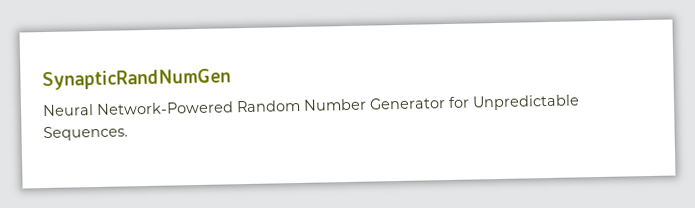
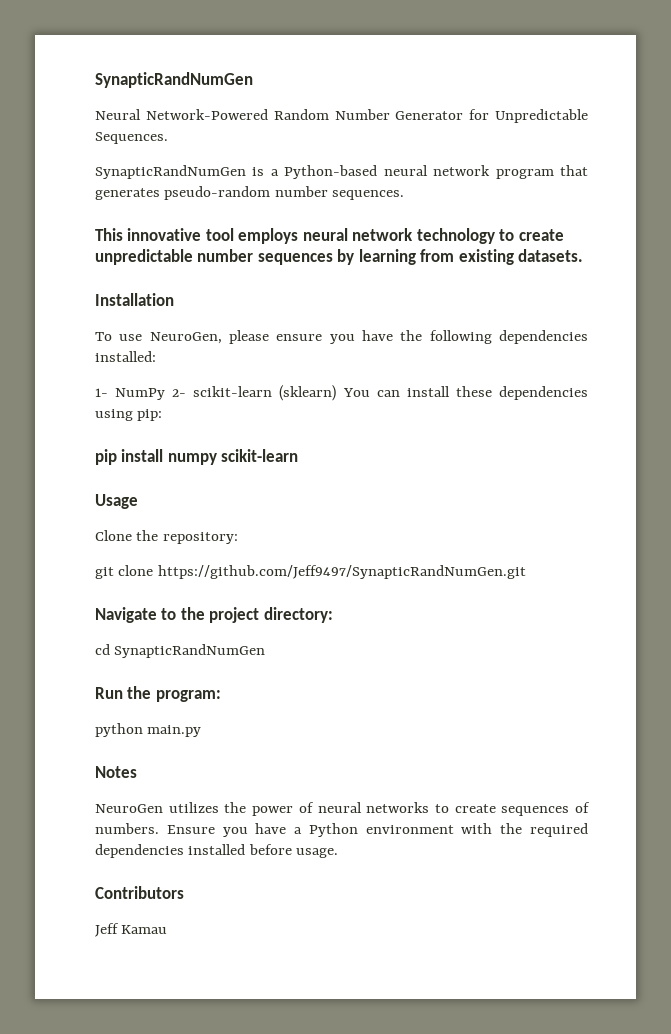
(128, 133) none -> [95,165,588,179] [95,186,405,200] [95,228,564,244] [95,249,584,265] [95,293,174,306] [95,330,588,344] [95,351,156,362] [95,385,588,401] [95,409,163,421] [95,449,299,465] [95,494,138,509] [95,530,238,544] [95,565,526,579] [95,607,333,623] [95,644,266,658] [95,686,221,702] [95,723,202,737] [95,766,137,778] [95,802,590,816] [95,823,588,837] [95,844,339,858] [95,886,184,899] [95,923,168,937] // SynapticRandNumGen is a Python-based neural network program that generates pseudo-random number sequences. // This innovative tool employs neural network technology to create unpredictable number sequences by learning from existing datasets. // Installation // To use NeuroGen, please ensure you have the following dependencies installed: // 1- NumPy 2- scikit-learn (sklearn) You can install these dependencies using pip: // pip install numpy scikit-learn // Usage // Clone the repository: // git clone https://github.com/Jeff9497/SynapticRandNumGen.git // Navigate to the project directory: // cd SynapticRandNumGen // Run the program: // python main.py // Notes // NeuroGen utilizes the power of neural networks to create sequences of numbers. Ensure you have a Python environment with the required dependencies installed before usage. // Contributors // Jeff Kamau

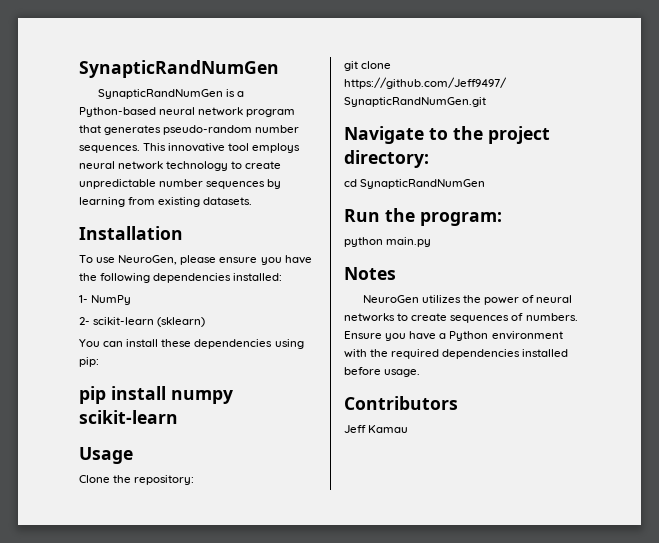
[95,72,253,88] [95,109,588,123] [95,132,168,144] SynapticRandNumGen // Neural Network-Powered Random Number Generator for Unpredictable Sequences. -> [79,60,279,78] SynapticRandNumGen
(405, 195) // -> (140, 149) none
(166, 394) none -> (132, 300) //
(337, 393) none -> (206, 322) //

